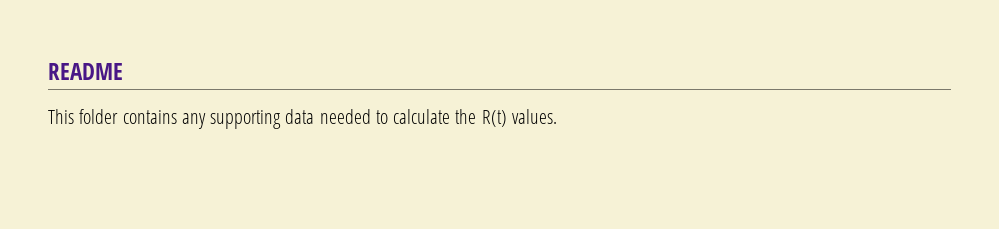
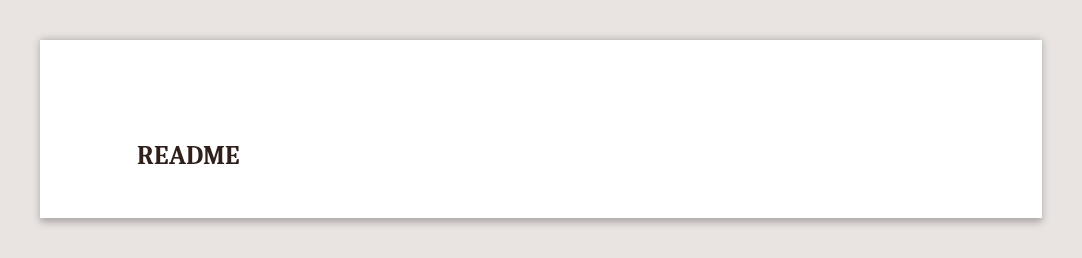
[48,109,557,129] // This folder contains any supporting data needed to calculate the R(t) values. -> (240, 155) none

